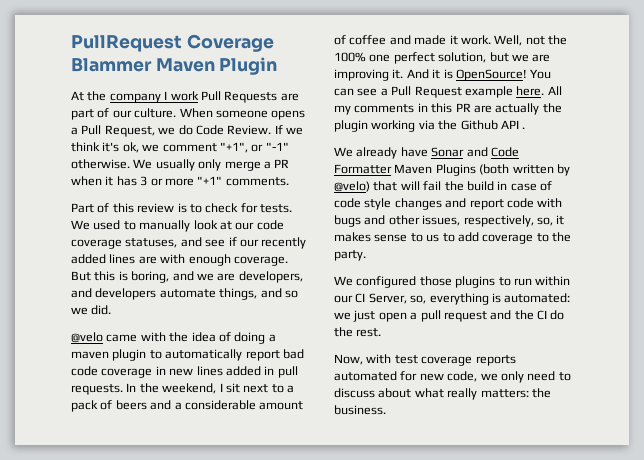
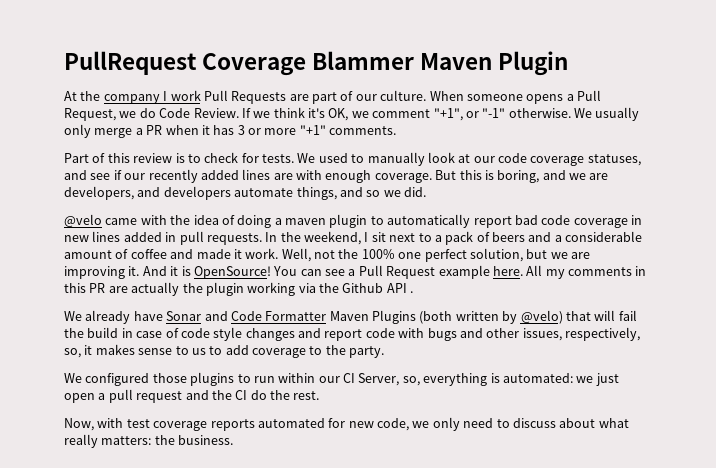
[122,142,139,153] ok, -> [328,108,349,121] OK,

